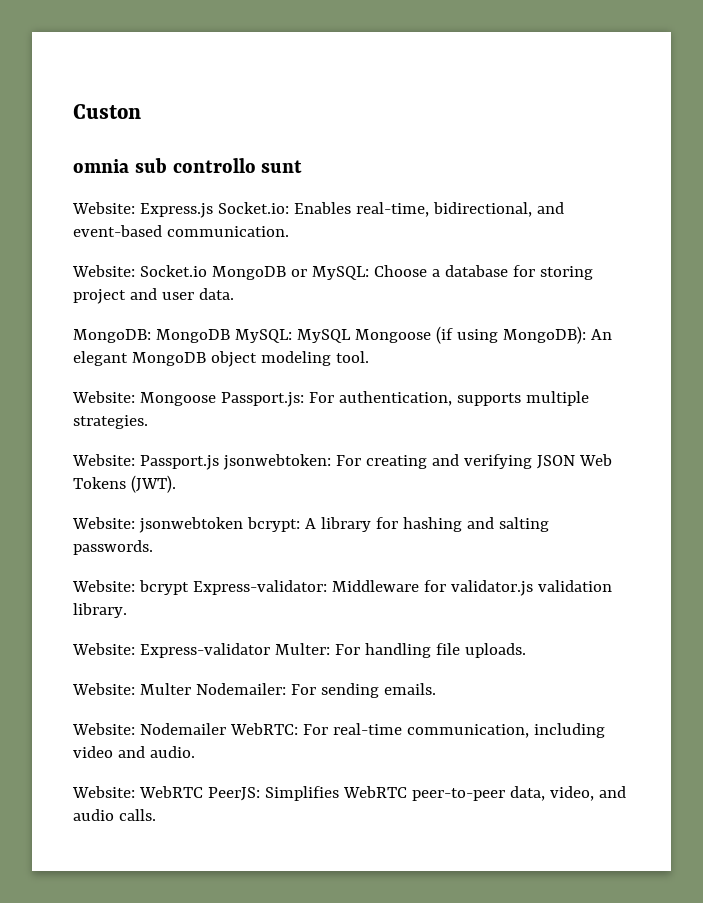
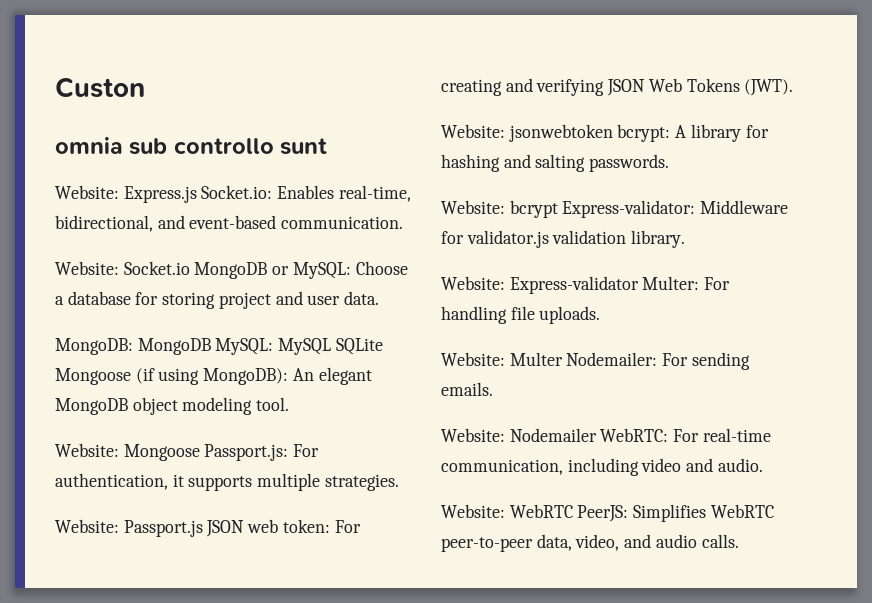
(351, 336) none -> [335,338,383,355] SQLite
(452, 398) none -> [172,474,184,487] it
[222,454,331,470] jsonwebtoken: -> [206,519,330,537] JSON web token:

